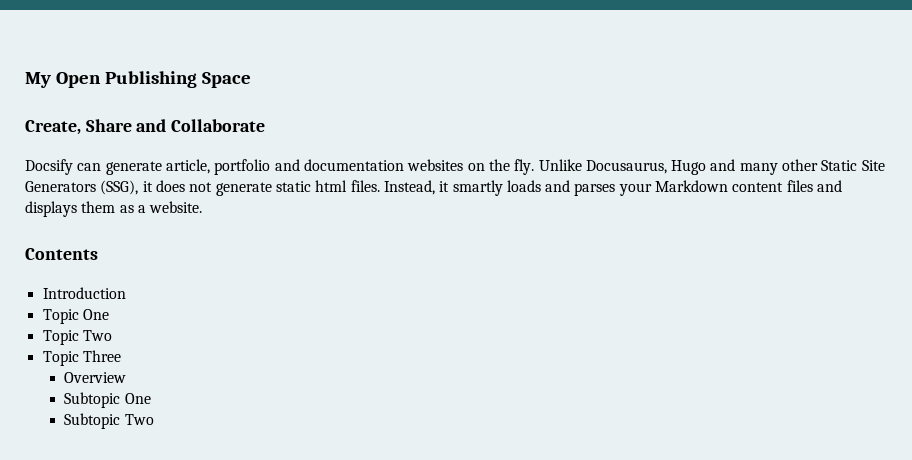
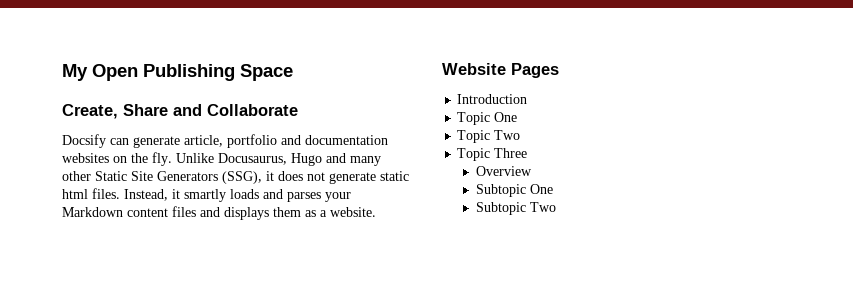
[25,248,98,260] Contents -> [442,63,559,78] Website Pages

